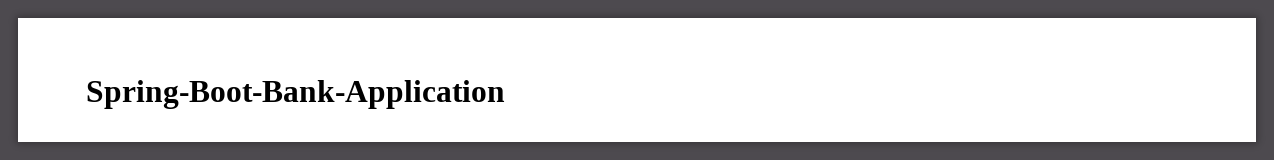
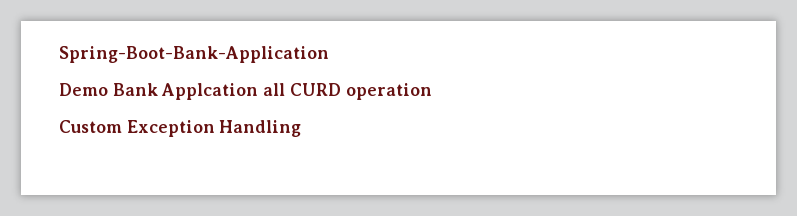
(505, 94) none -> [59,83,432,100] [59,120,302,137] // Demo Bank Applcation all CURD operation // Custom Exception Handling

